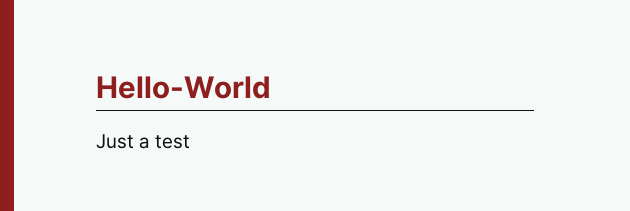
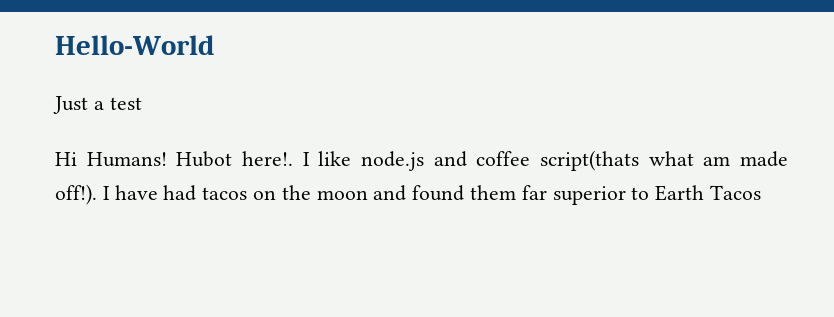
(190, 142) none -> [55,150,788,171] [55,184,762,205] // Hi Humans! Hubot here!. I like node.js and coffee script(thats what am made off!). I have had tacos on the moon and found them far superior to Earth Tacos

